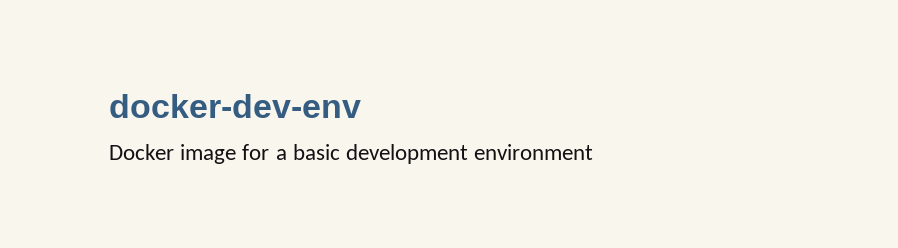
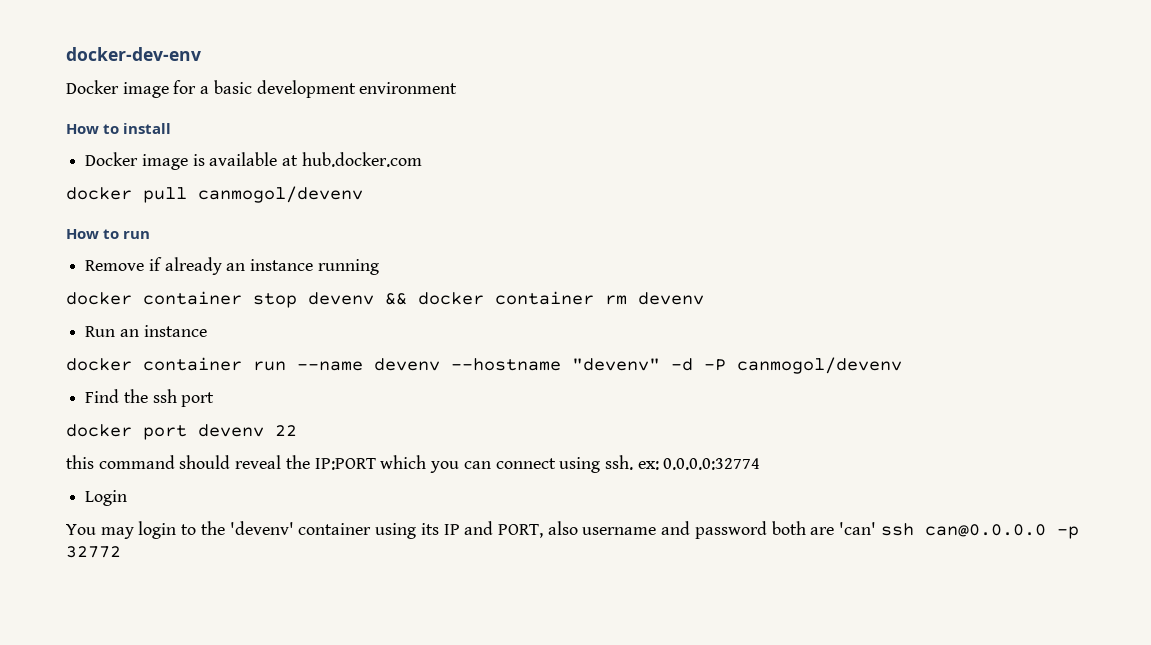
(594, 152) none -> [66,123,172,134] [85,152,422,170] [66,186,363,203] [66,229,151,239] [85,257,379,275] [66,291,704,308] [85,325,207,337] [66,357,902,374] [85,389,215,407] [66,424,297,440] [66,455,761,473] [85,490,128,506] [66,521,1079,539] [66,546,121,558] // How to install // Docker image is available at hub.docker.com // docker pull canmogol/devenv // How to run // Remove if already an instance running // docker container stop devenv && docker container rm devenv // Run an instance // docker container run --name devenv --hostname "devenv" -d -P canmogol/devenv // Find the ssh port // docker port devenv 22 // this command should reveal the IP:PORT which you can connect using ssh. ex: 0.0.0.0:32774 // Login // You may login to the 'devenv' container using its IP and PORT, also username and password both are 'can' ssh can@0.0.0.0 -p 32772

